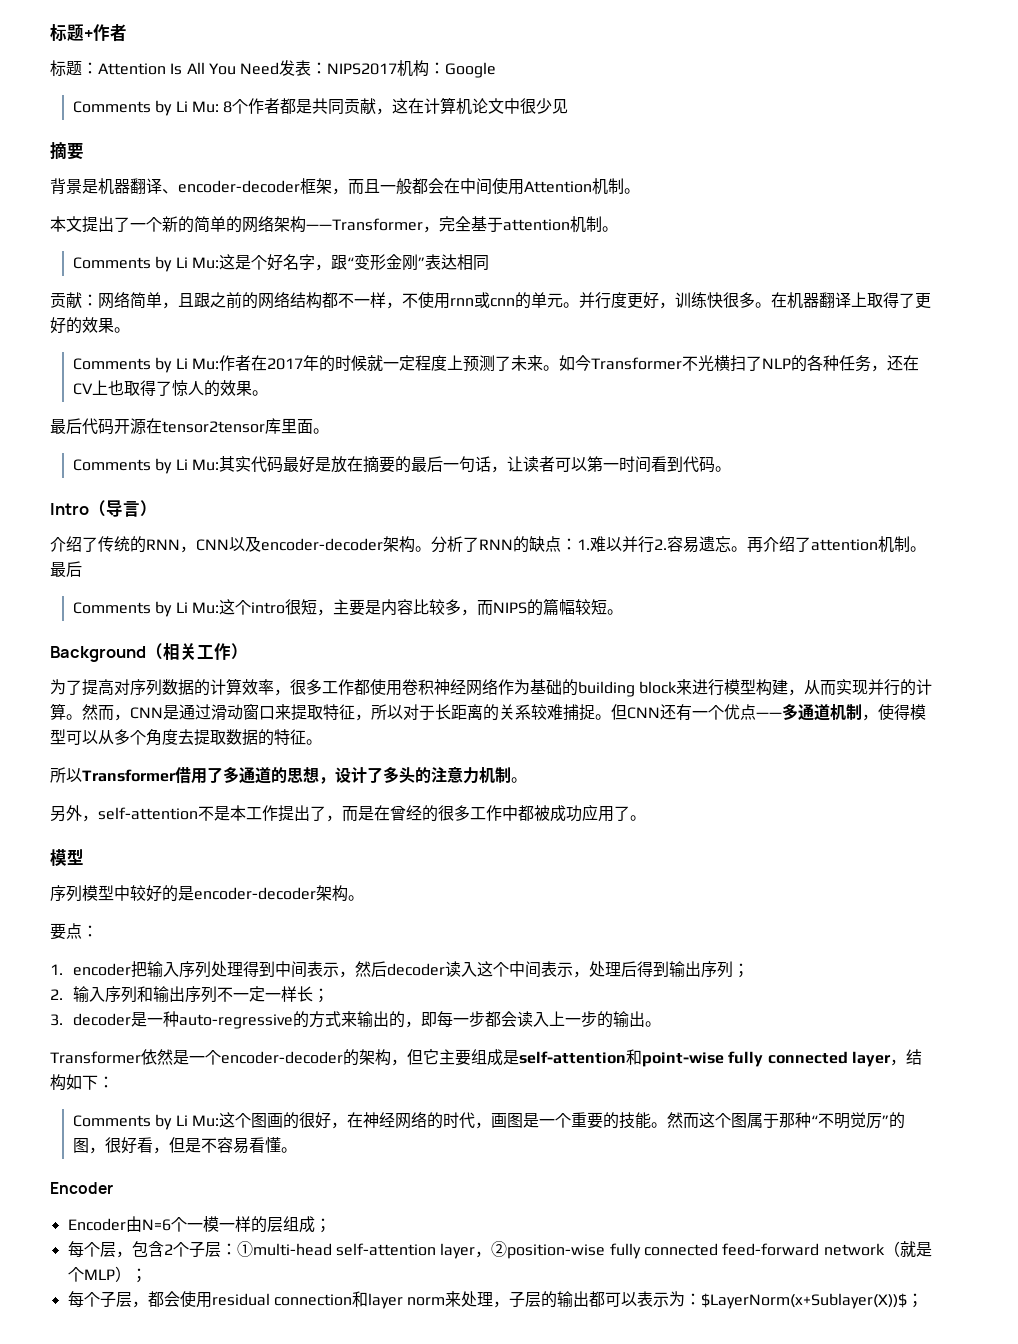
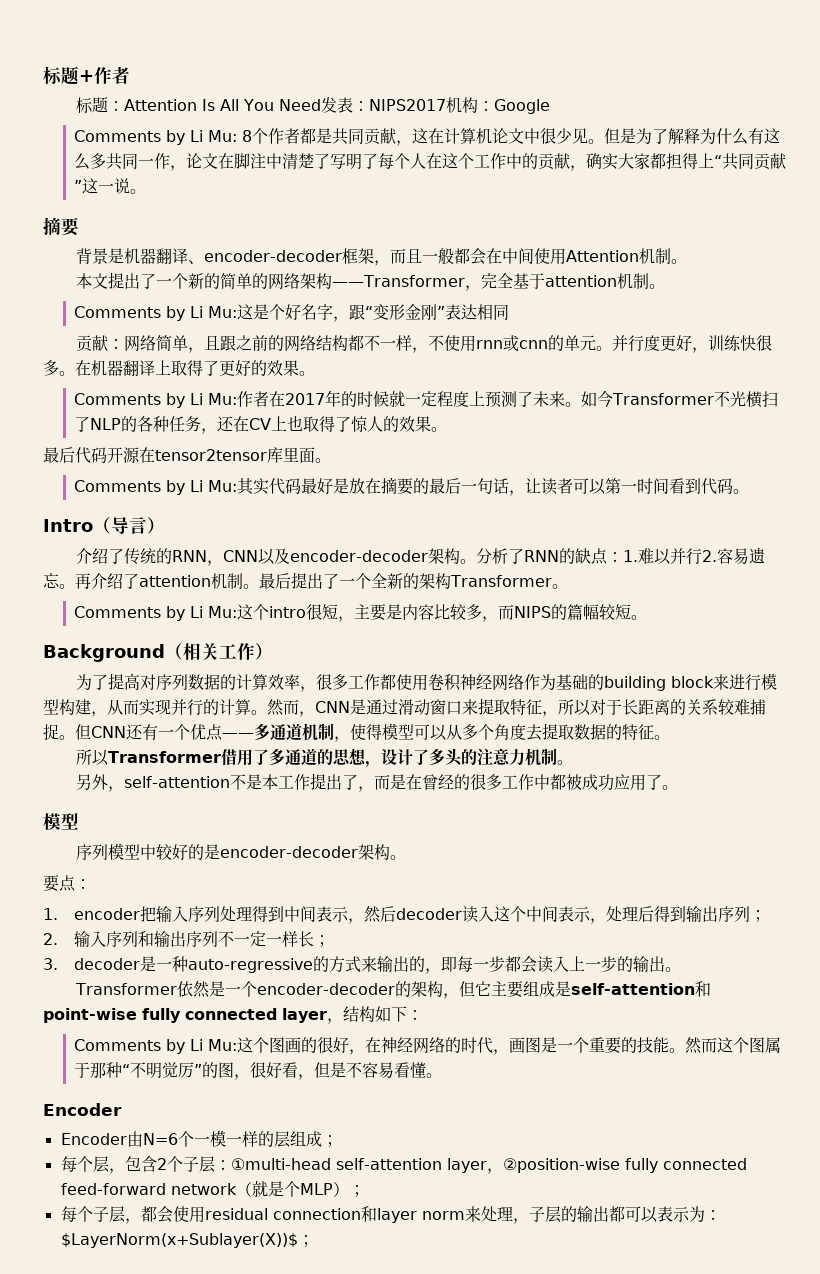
(569, 106) none -> [588,128,781,145] [74,153,787,171] [74,178,147,194] 。但是为了解释为什么有这么多共同一作，论文在脚注中清楚了写明了每个人在这个工作中的贡献，确实大家都担得上“共同贡献”这一说。
(82, 569) none -> [291,572,568,589] 提出了一个全新的架构Transformer。

